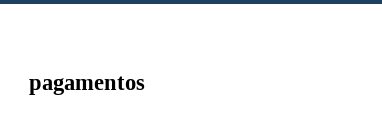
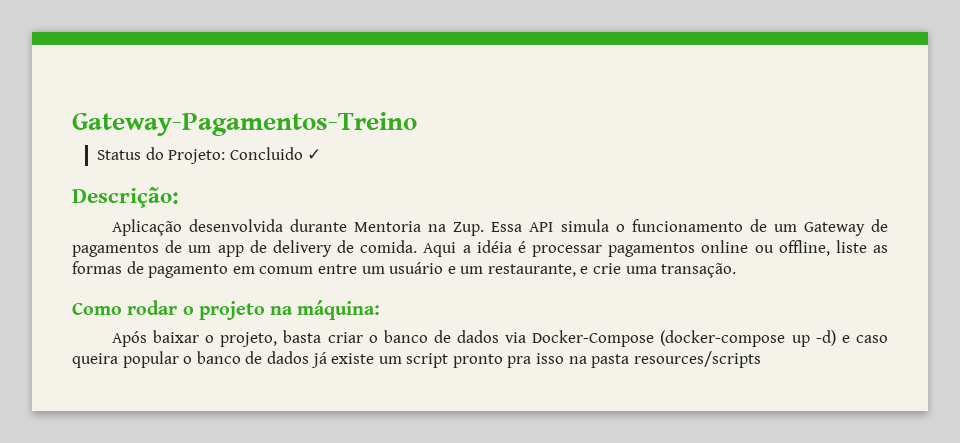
[29,76,145,95] pagamentos -> [72,112,417,136] [96,147,322,164] [72,187,179,208] [111,219,889,236] [72,240,888,257] [72,261,737,278] [72,300,381,320] [111,330,888,347] [72,351,761,368] Gateway-Pagamentos-Treino // Status do Projeto: Concluido ✓ // Descrição: // Aplicação desenvolvida durante Mentoria na Zup. Essa API simula o funcionamento de um Gateway de pagamentos de um app de delivery de comida. Aqui a idéia é processar pagamentos online ou offline, liste as formas de pagamento em comum entre um usuário e um restaurante, e crie uma transação. // Como rodar o projeto na máquina: // Após baixar o projeto, basta criar o banco de dados via Docker-Compose (docker-compose up -d) e caso queira popular o banco de dados já existe um script pronto pra isso na pasta resources/scripts

